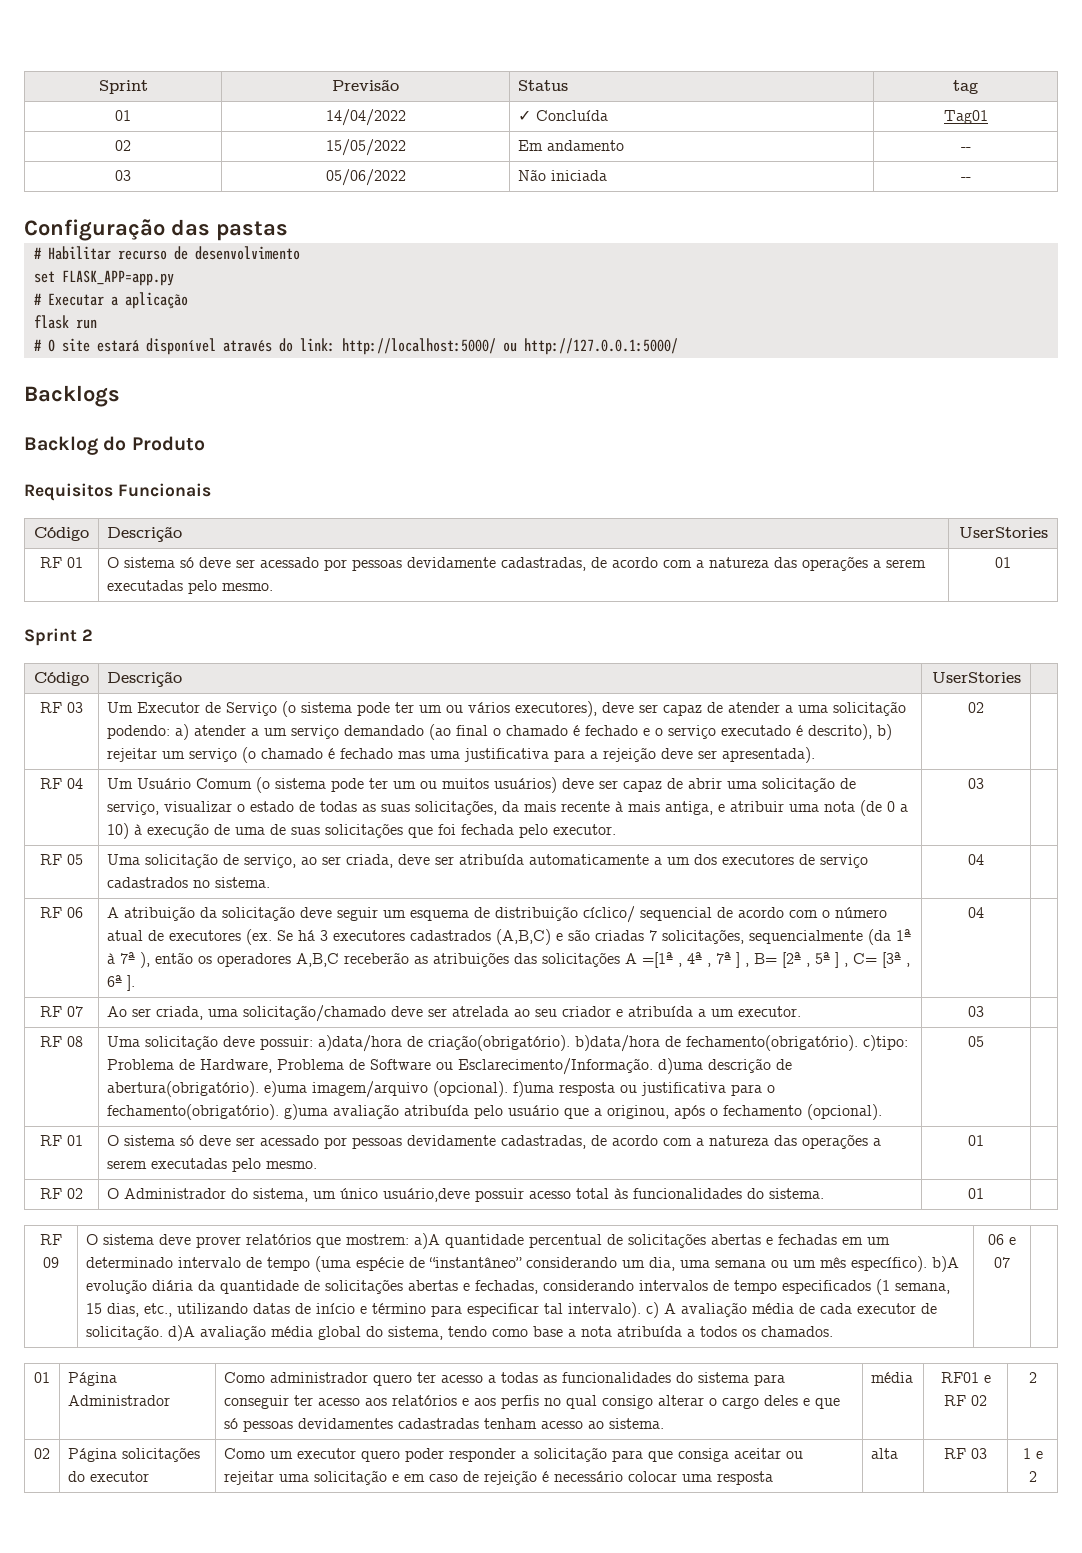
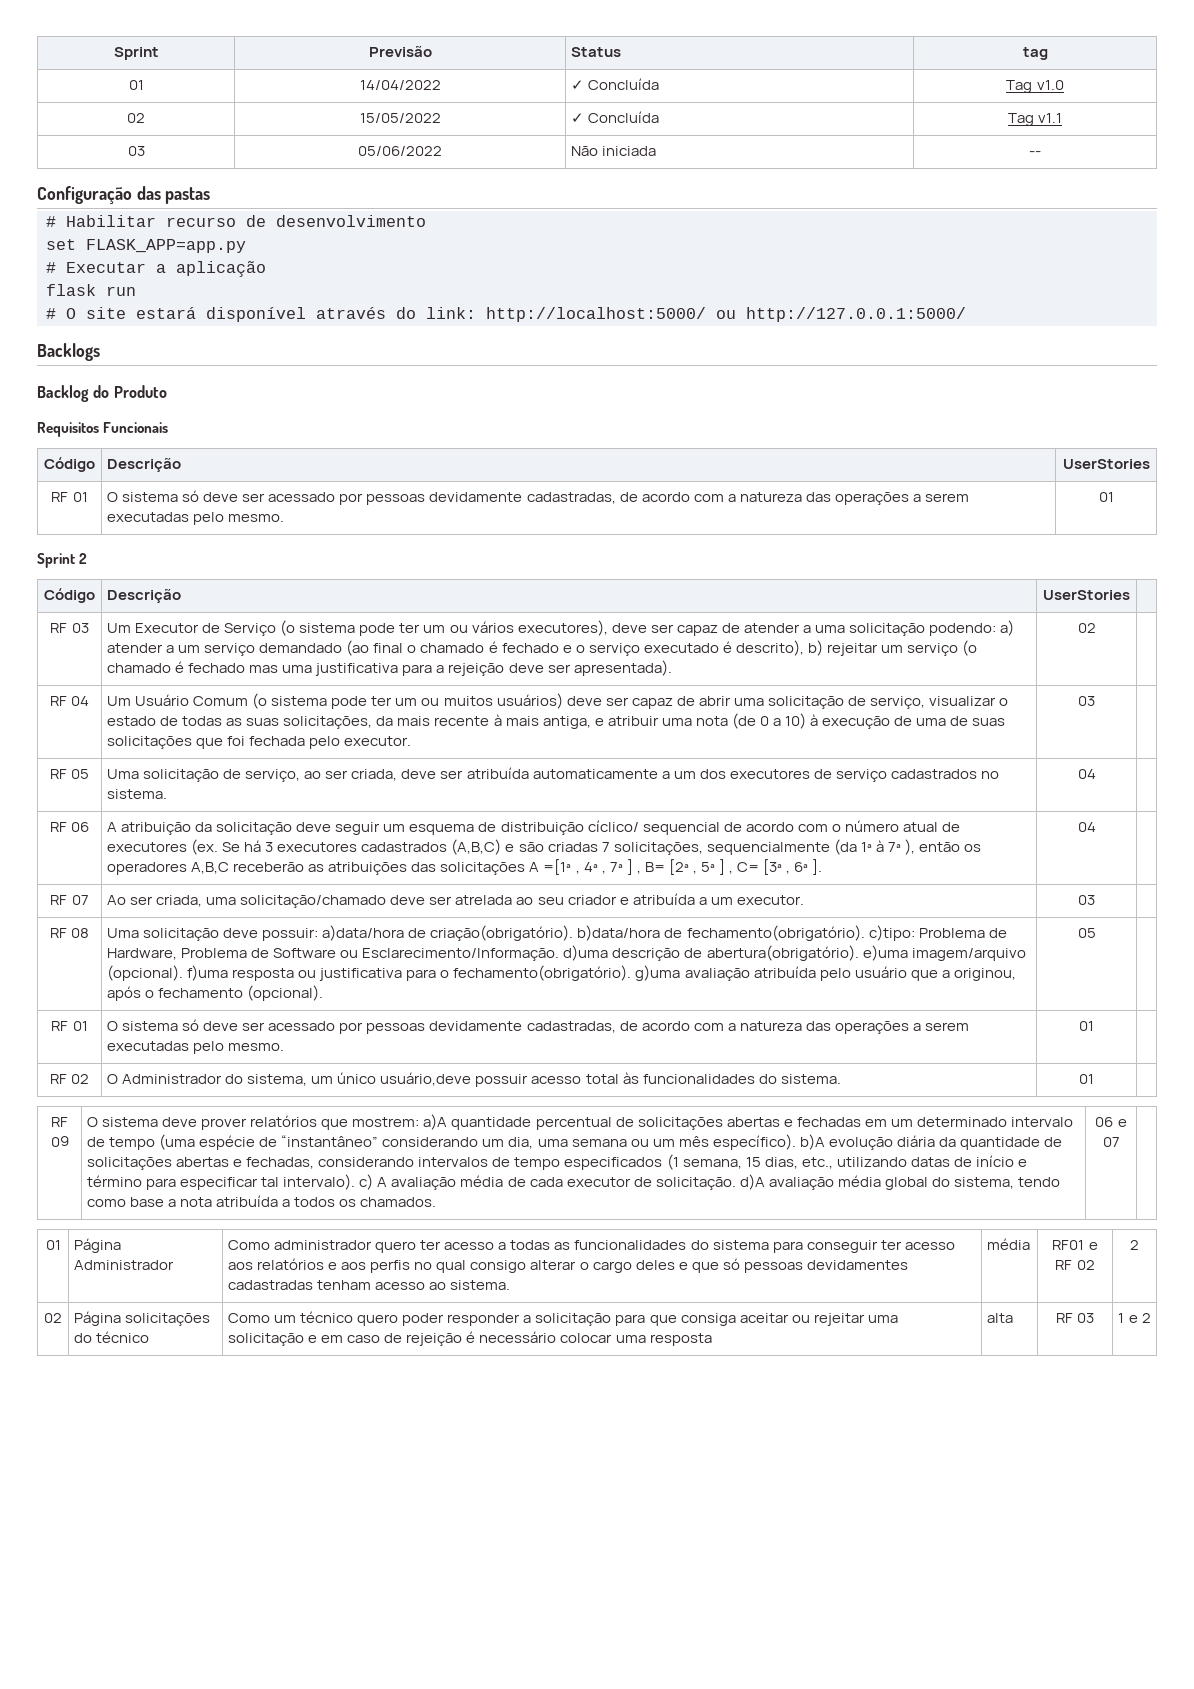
[943,110,988,124] Tag01 -> [1006,80,1064,93] Tag v1.0
[518,140,625,151] [960,147,971,151] Em andamento | -- -> [571,111,660,123] [1007,113,1063,126] ✓ Concluída | Tag v1.1
[90,1471,150,1482] executor -> [96,1331,150,1343] técnico
[297,1448,357,1459] executor -> [300,1311,354,1323] técnico

